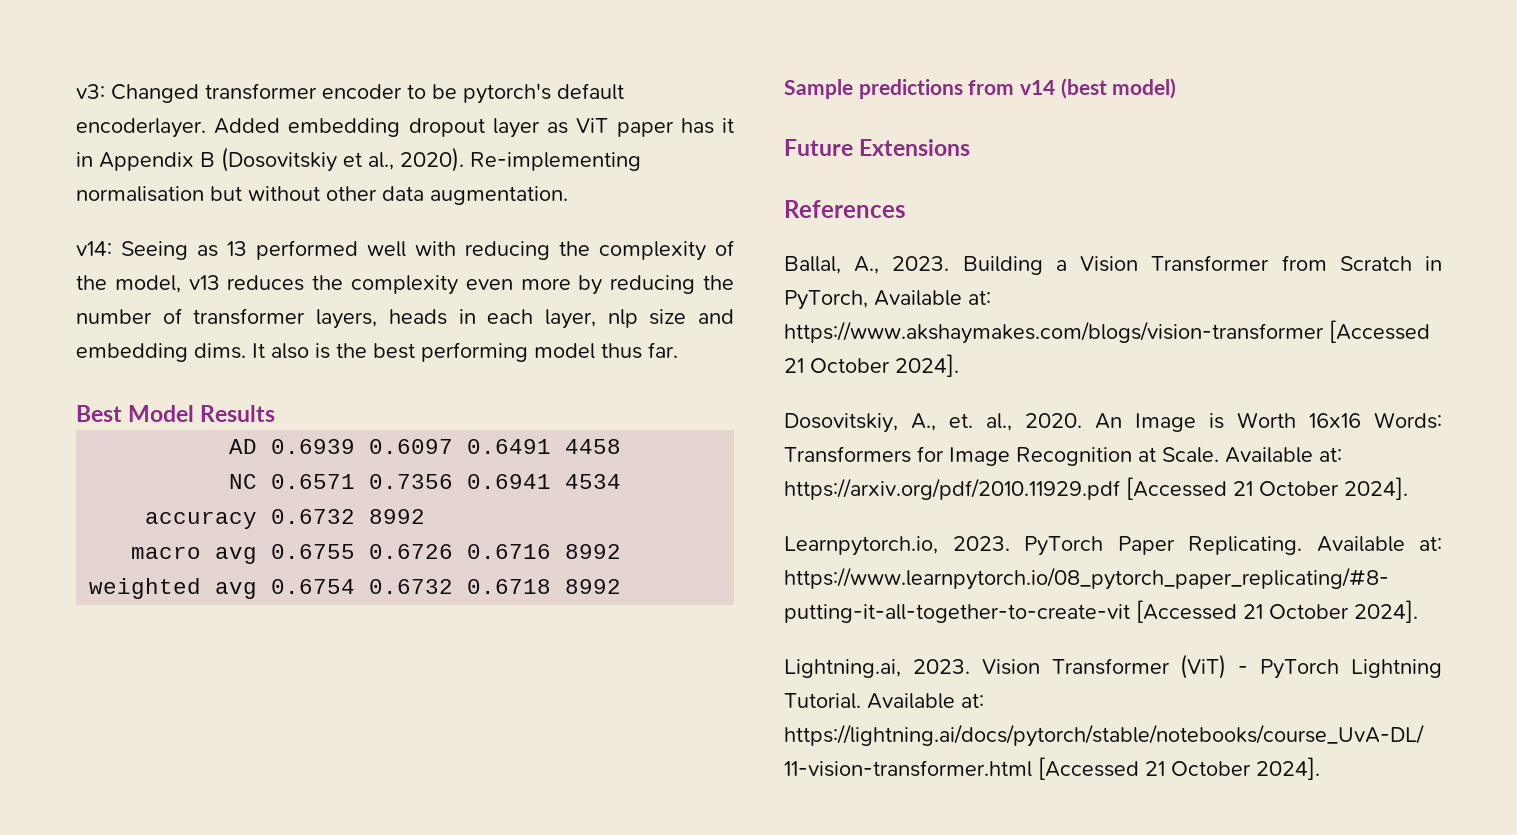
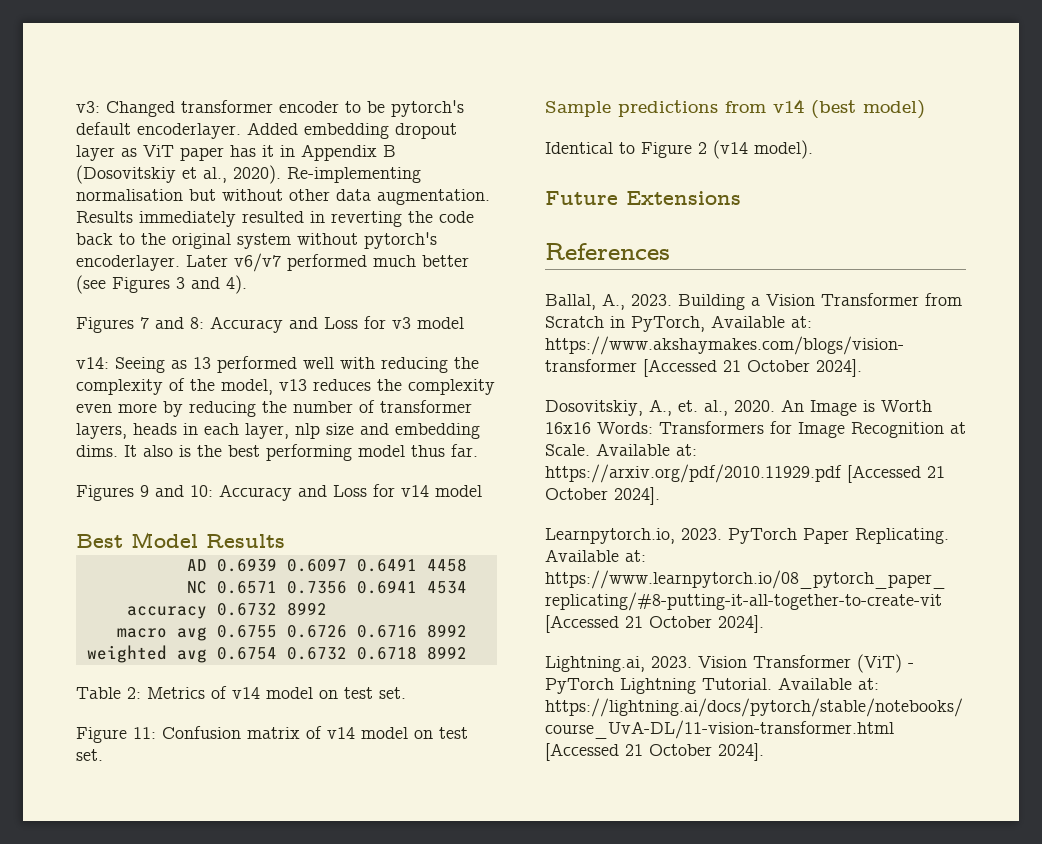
(568, 195) none -> [76,211,474,227] [76,232,437,249] [76,253,469,272] [76,275,247,294] [76,316,464,333] Results immediately resulted in reverting the code back to the original system without pytorch's encoderlayer. Later v6/v7 performed much better (see Figures 3 and 4). // Figures 7 and 8: Accuracy and Loss for v3 model
(678, 350) none -> [76,484,482,501] // Figures 9 and 10: Accuracy and Loss for v14 model
(622, 586) none -> [76,686,406,699] [76,726,468,743] [76,749,103,761] // Table 2: Metrics of v14 model on test set. // Figure 11: Confusion matrix of v14 model on test set.
(1177, 88) none -> [545,140,813,159] // Identical to Figure 2 (v14 model).

